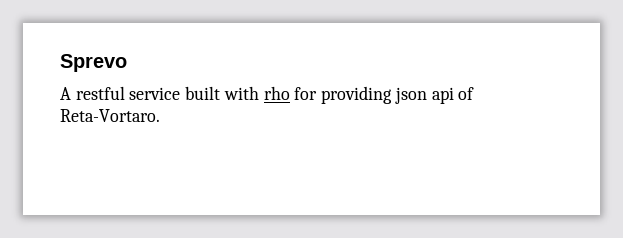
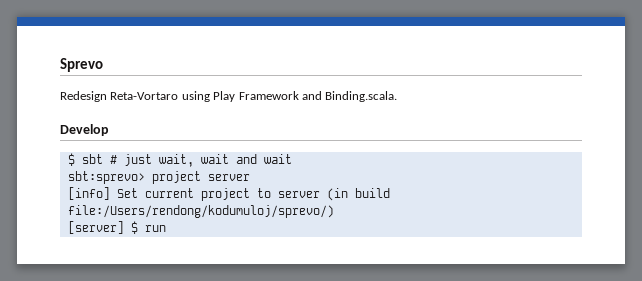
[60,86,475,104] [60,109,160,122] A restful service built with rho for providing json api of Reta-Vortaro. -> [60,91,398,102] [60,124,109,136] [67,153,292,167] [67,171,250,184] [67,187,390,201] [67,205,334,218] [67,221,166,234] Redesign Reta-Vortaro using Play Framework and Binding.scala. // Develop // $ sbt # just wait, wait and wait // sbt:sprevo> project server // [info] Set current project to server (in build file:/Users/rendong/kodumuloj/sprevo/) // [server] $ run

